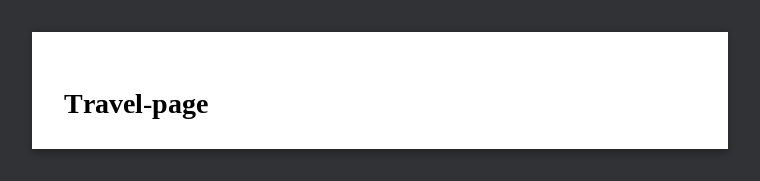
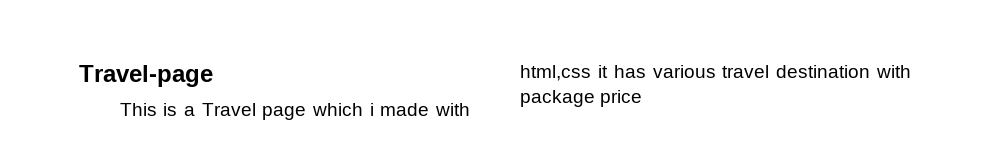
(208, 106) none -> [119,103,470,120] [520,65,911,81] [520,90,643,107] // This is a Travel page which i made with html,css it has various travel destination with package price

